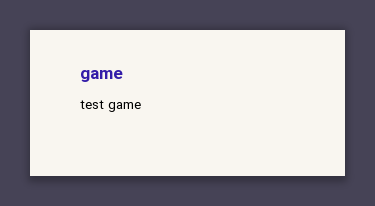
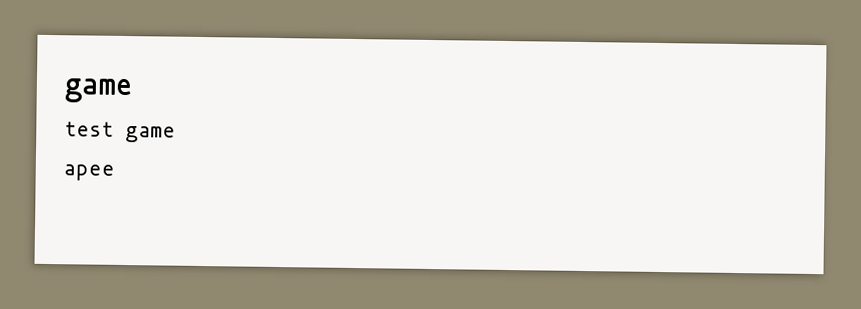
(141, 107) none -> [63,164,115,181] // apee

